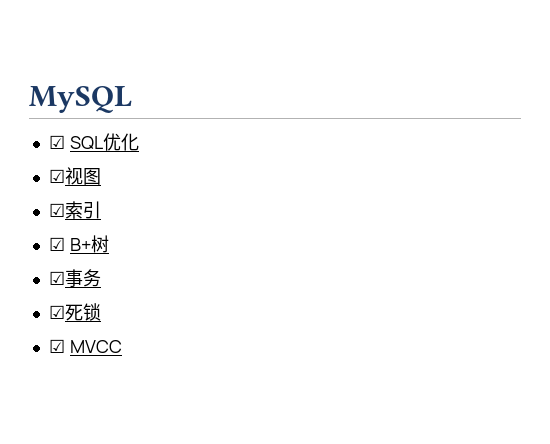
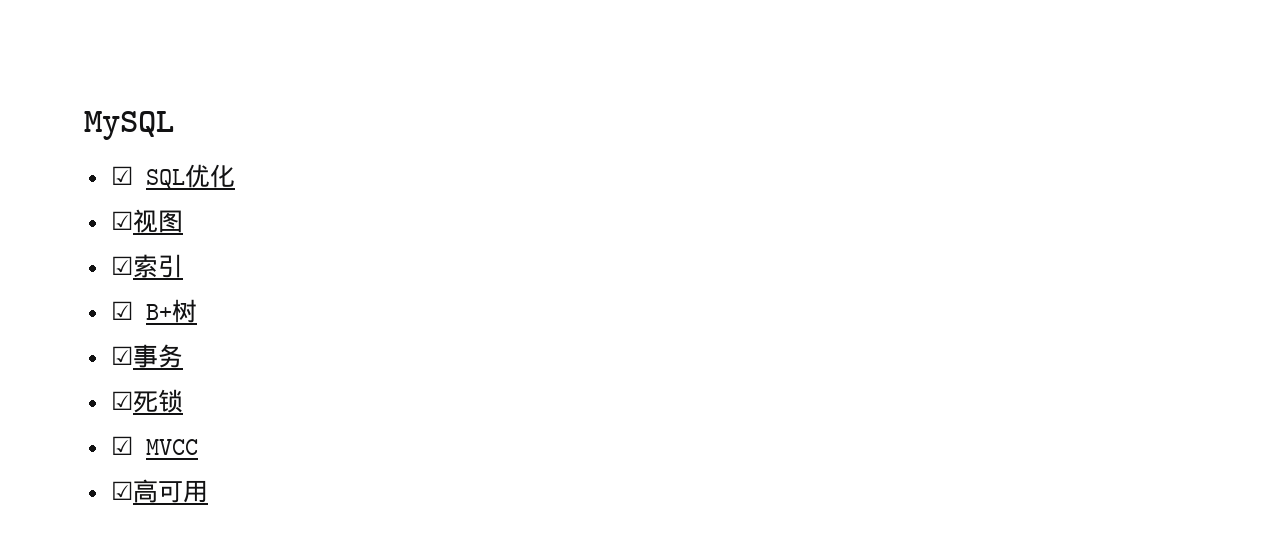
(122, 346) none -> [110,479,208,503] // ☑高可用

